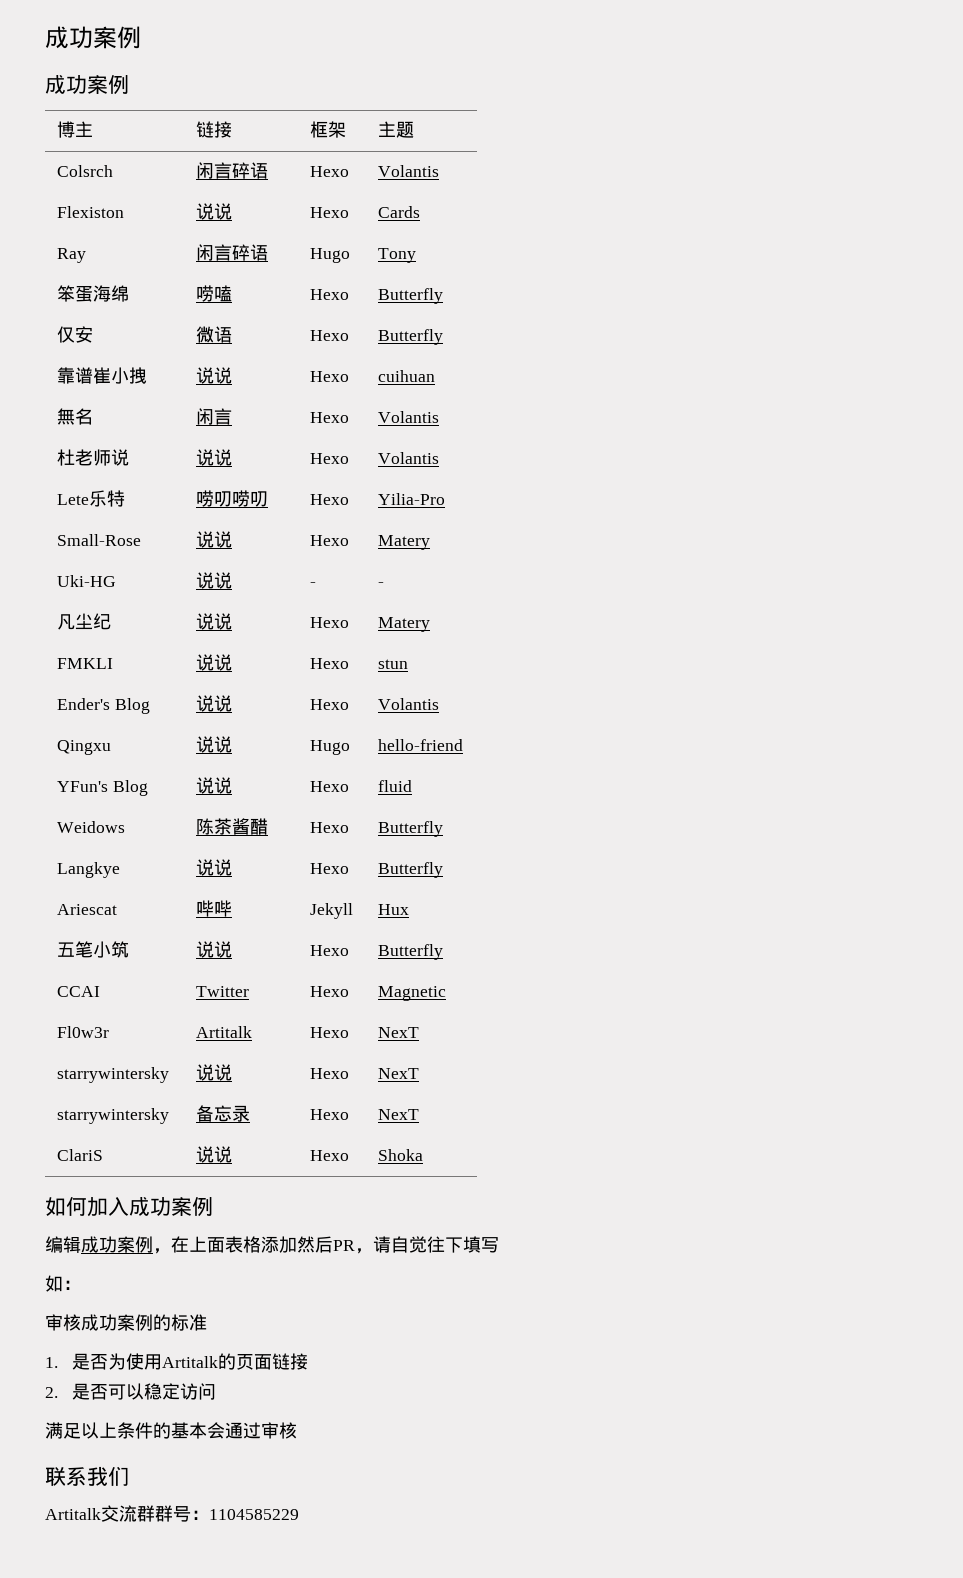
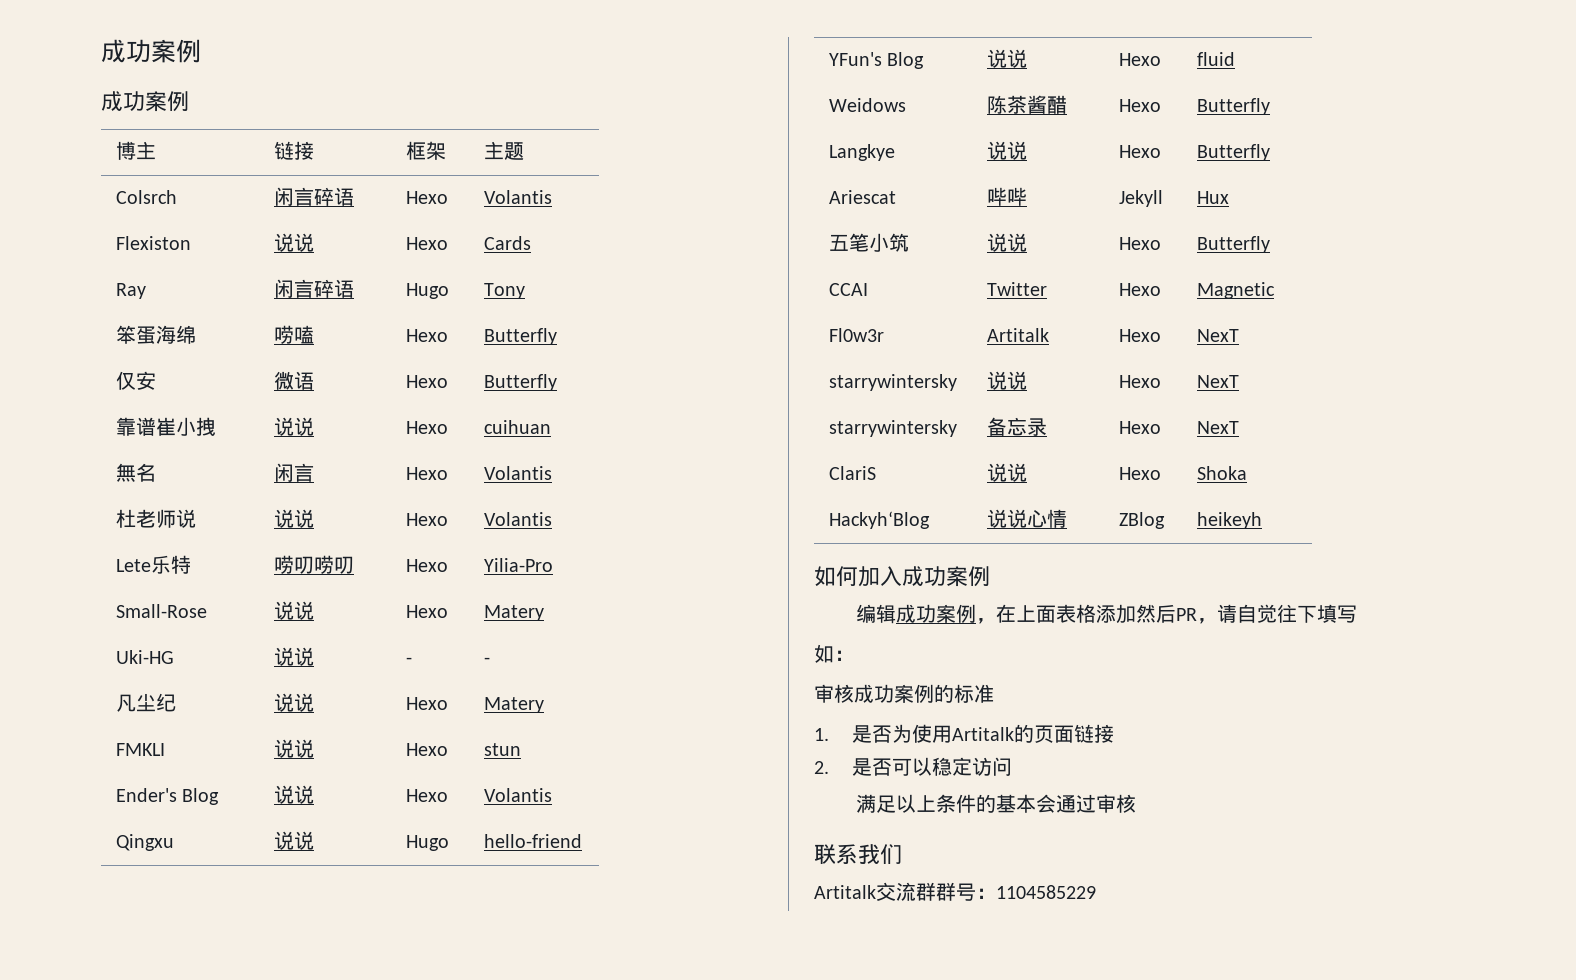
(423, 1155) none -> [828,511,930,529] [986,509,1067,528] [1118,512,1165,529] [1196,512,1262,529] // Hackyh‘Blog | 说说心情 | ZBlog | heikeyh

